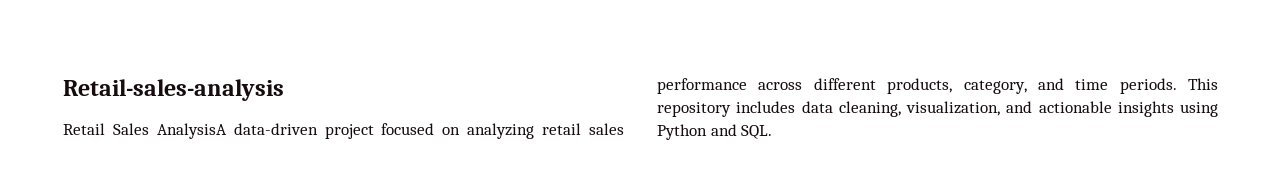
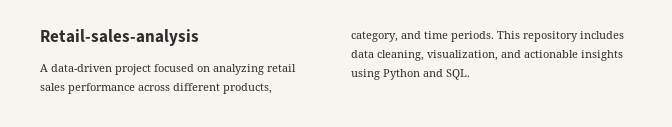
[63,123,227,139] Retail Sales AnalysisA -> [40,64,48,72] A

